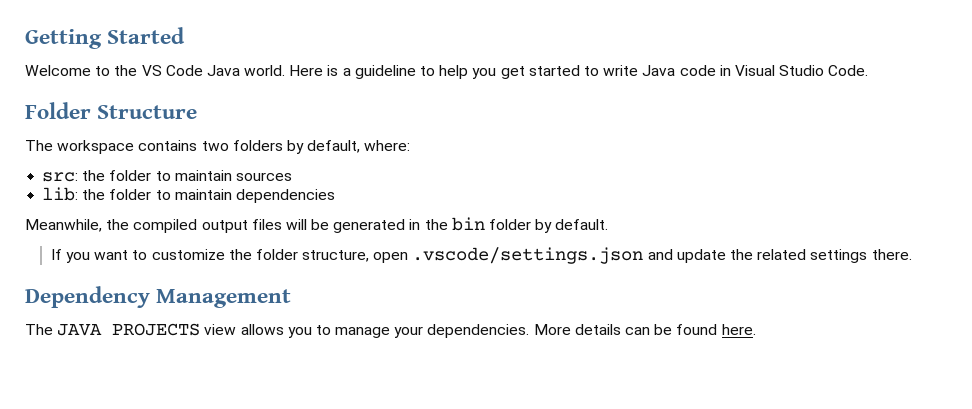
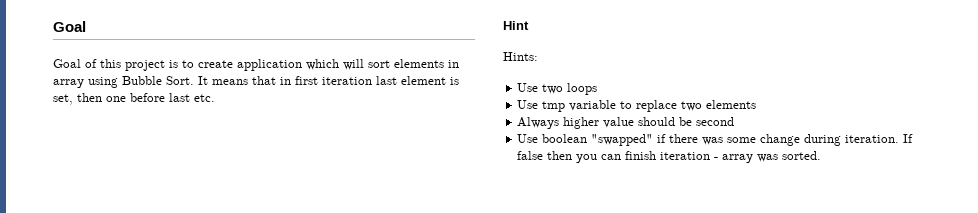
[25,27,186,49] [25,65,869,79] [25,102,198,119] [25,140,411,154] [42,170,292,182] [42,187,335,203] [25,217,609,233] [50,247,912,264] [25,286,292,308] [25,323,756,338] Getting Started // Welcome to the VS Code Java world. Here is a guideline to help you get started to write Java code in Visual Studio Code. // Folder Structure // The workspace contains two folders by default, where: // src: the folder to maintain sources // lib: the folder to maintain dependencies // Meanwhile, the compiled output files will be generated in the bin folder by default. // If you want to customize the folder structure, open .vscode/settings.json and update the related settings there. // Dependency Management // The JAVA PROJECTS view allows you to manage your dependencies. More details can be found here. -> [53,21,86,32] [53,59,459,71] [53,76,459,88] [53,93,215,105] [503,21,529,30] [503,52,538,61] [517,83,598,95] [517,100,757,112] [517,117,735,129] [517,134,914,146] [517,151,822,163] Goal // Goal of this project is to create application which will sort elements in array using Bubble Sort. It means that in first iteration last element is set, then one before last etc. // Hint // Hints: // Use two loops // Use tmp variable to replace two elements // Always higher value should be second // Use boolean "swapped" if there was some change during iteration. If false then you can finish iteration - array was sorted.

